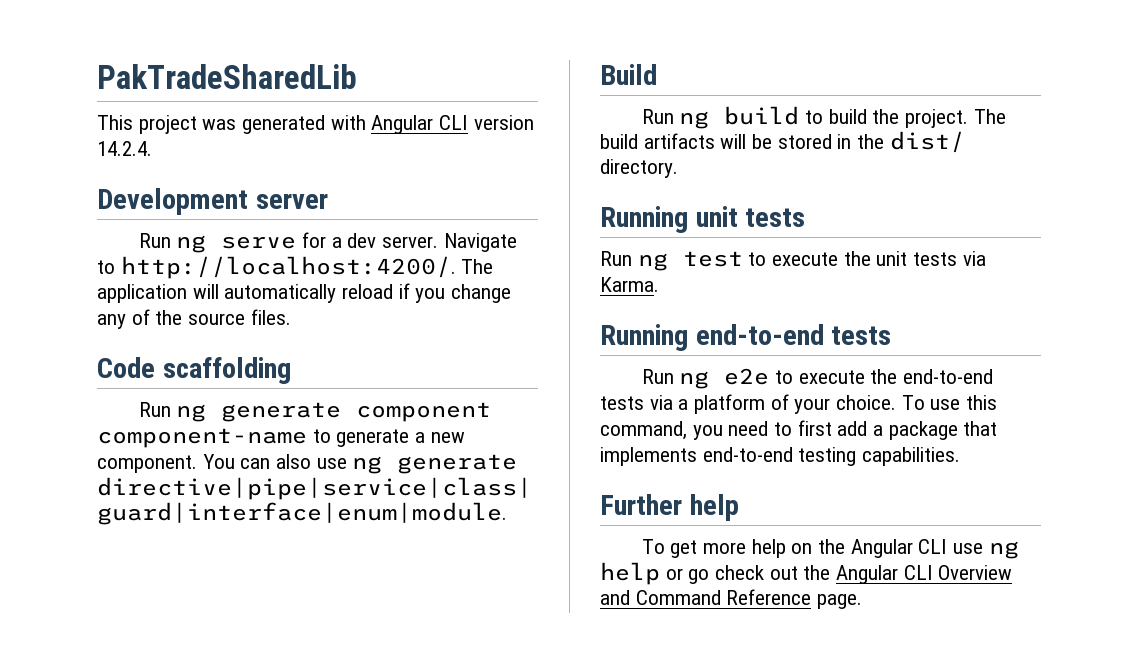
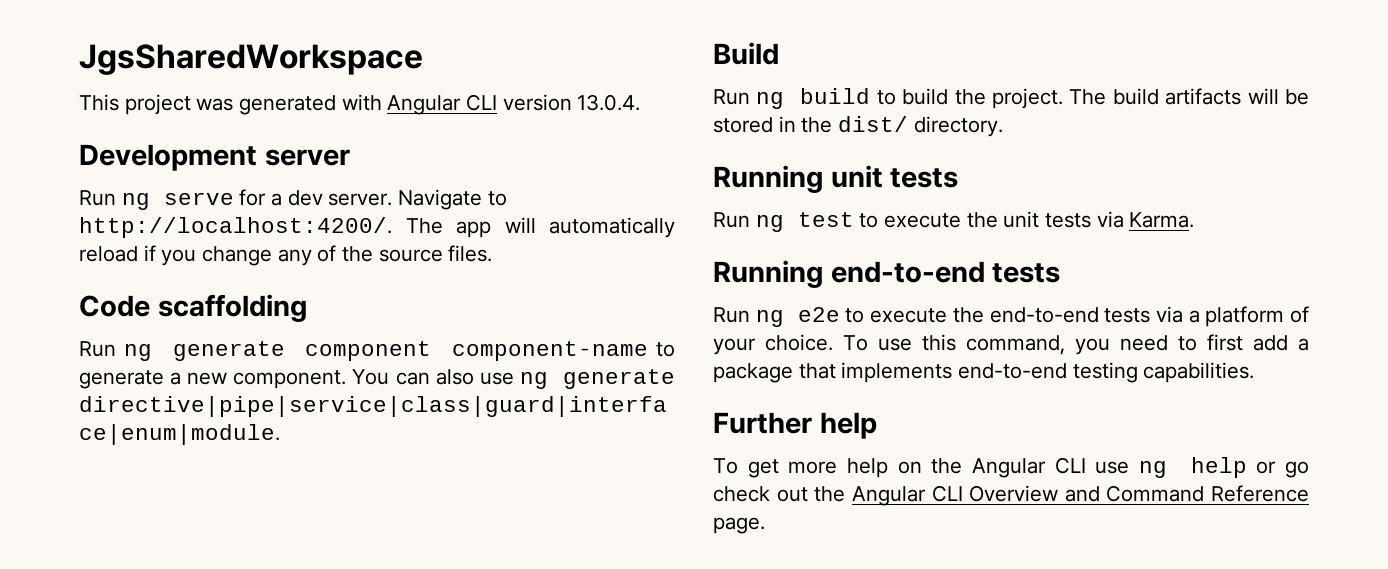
[97,64,357,89] PakTradeSharedLib -> [79,44,423,75] JgsSharedWorkspace
[97,141,152,156] 14.2.4. -> [577,94,641,111] 13.0.4.
[97,284,187,303] application -> [456,221,491,238] app

